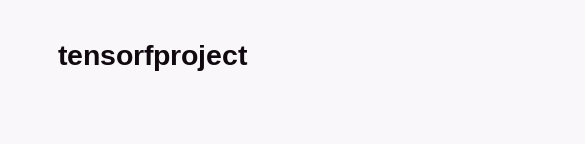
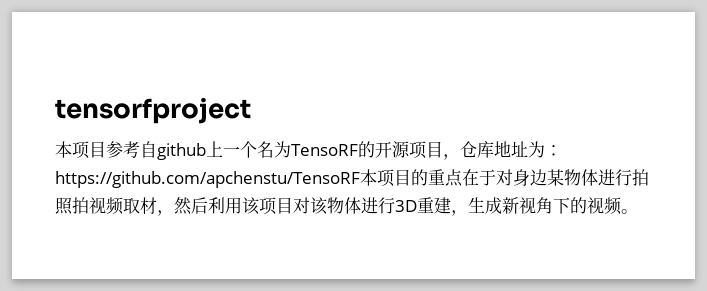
(248, 58) none -> [55,141,562,160] [55,169,649,188] [55,197,638,216] // 本项目参考自github上一个名为TensoRF的开源项目，仓库地址为：https://github.com/apchenstu/TensoRF本项目的重点在于对身边某物体进行拍照拍视频取材，然后利用该项目对该物体进行3D重建，生成新视角下的视频。

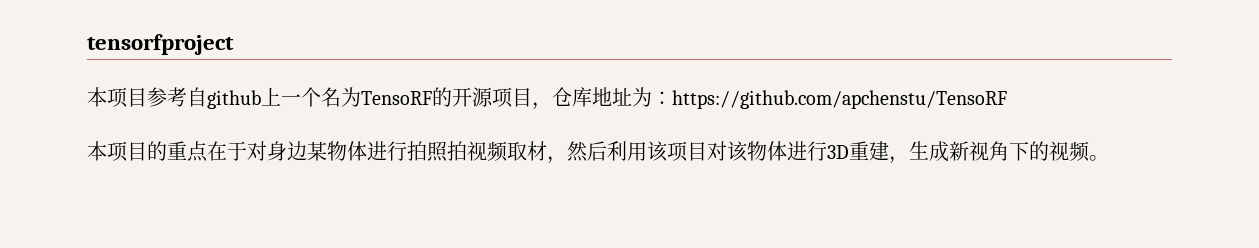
(360, 179) none -> (1007, 99) //

